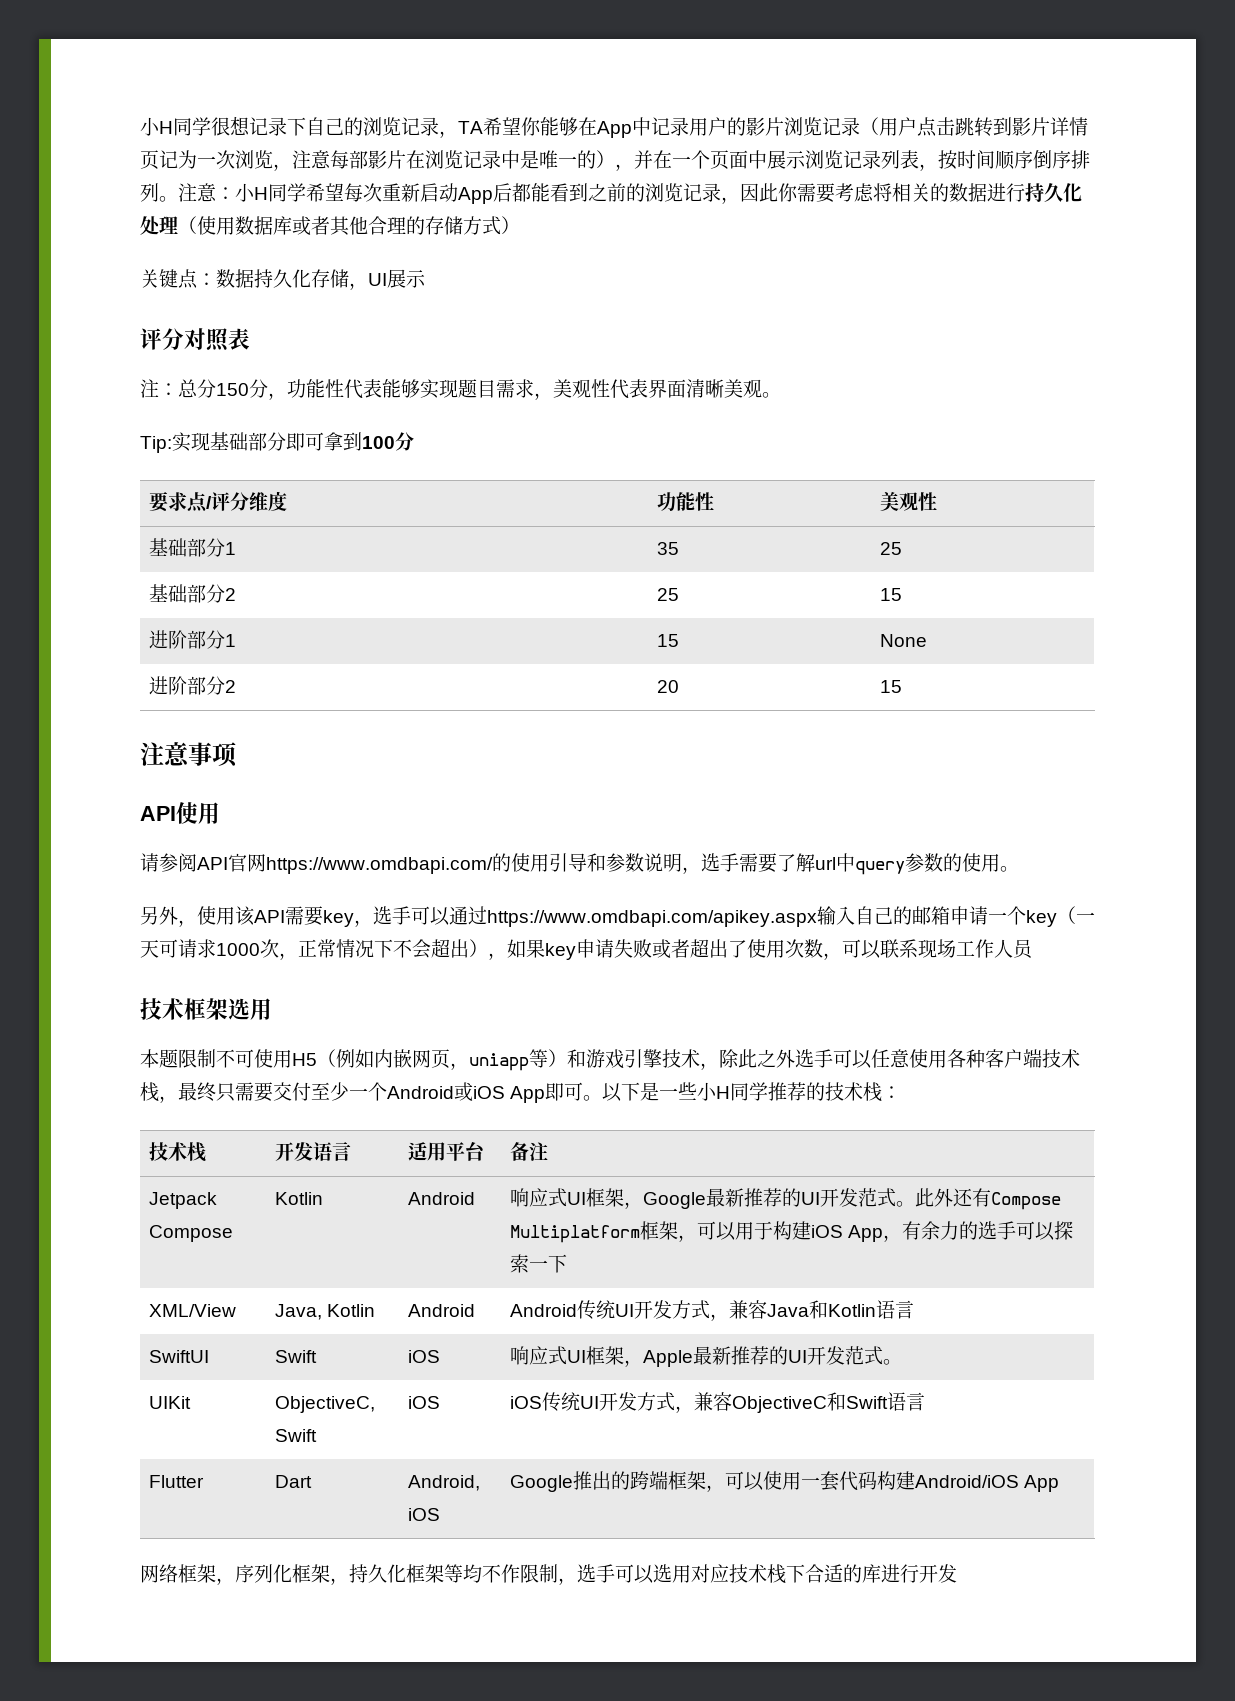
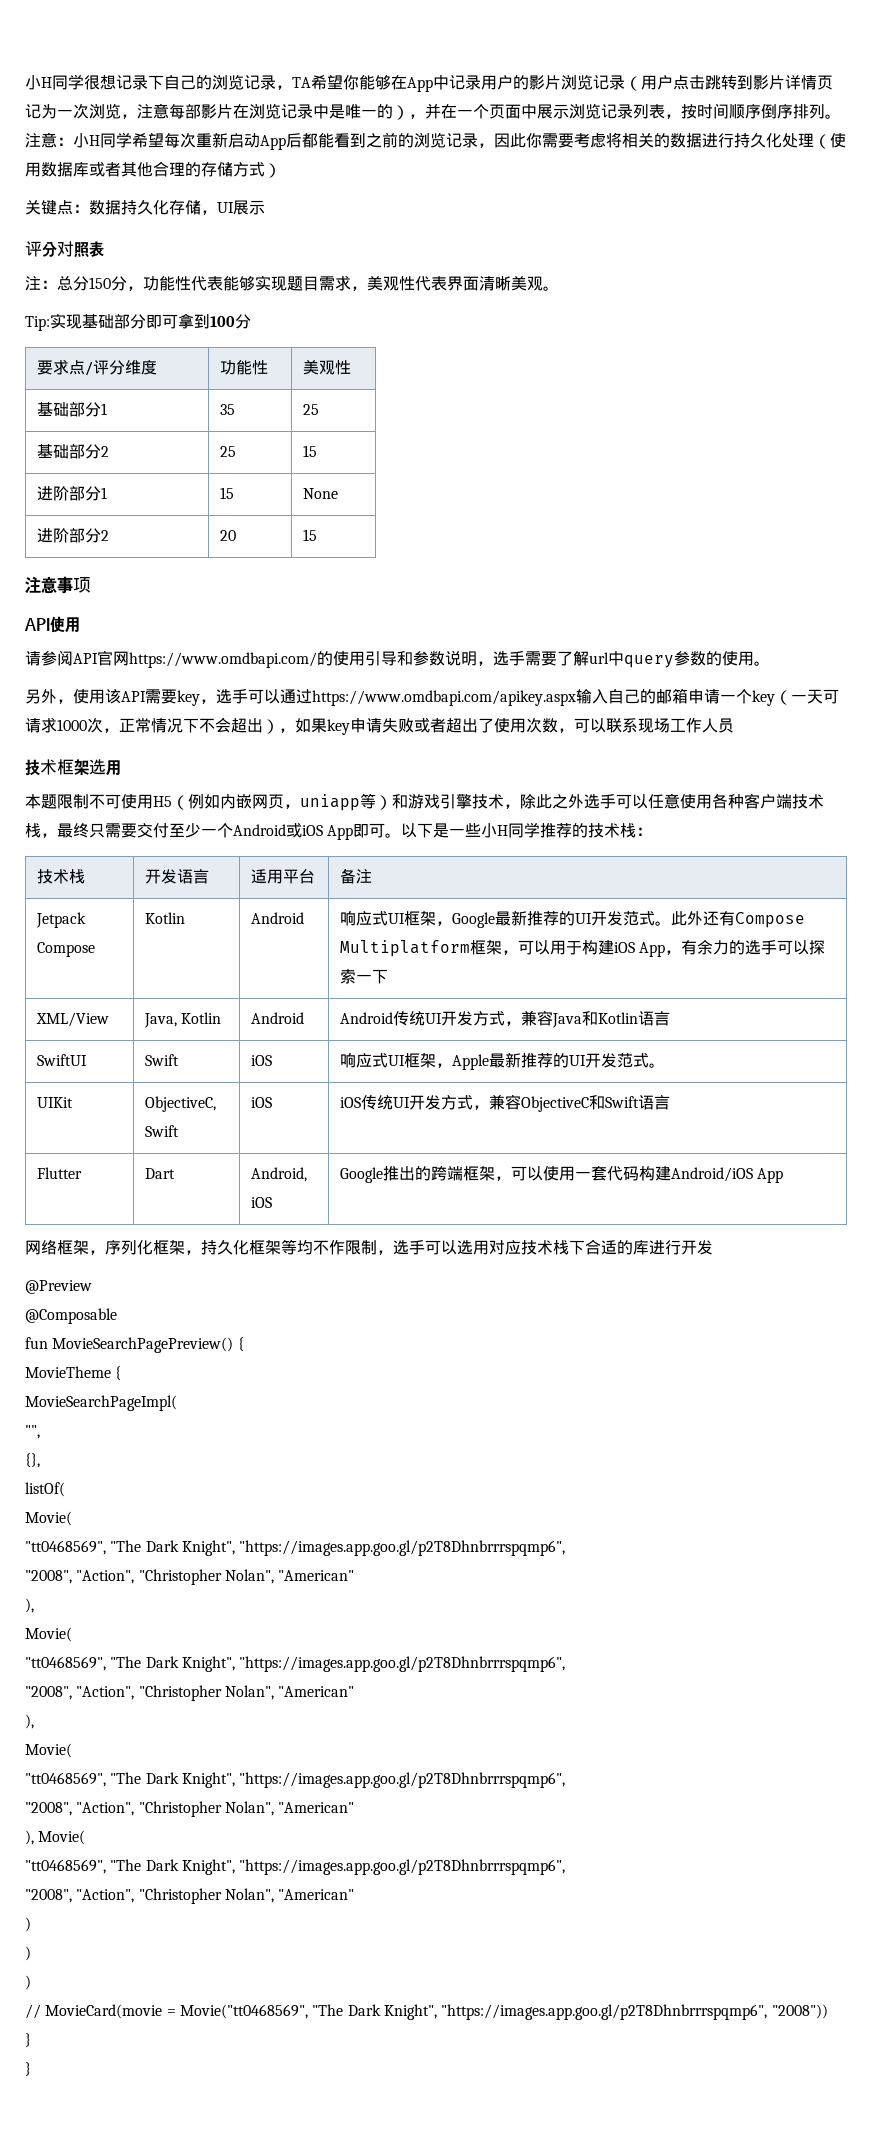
(957, 1573) none -> [25,1280,92,1294] [25,1308,117,1324] [25,1337,244,1353] [25,1366,122,1380] [25,1395,177,1411] [25,1425,40,1439] [25,1453,40,1468] [25,1482,65,1497] [25,1511,72,1526] [25,1540,566,1556] [25,1569,355,1585] [25,1598,34,1613] [25,1627,72,1642] [25,1656,566,1672] [25,1685,355,1701] [25,1714,34,1729] [25,1743,72,1758] [25,1772,566,1788] [25,1801,355,1817] [25,1830,86,1845] [25,1859,566,1875] [25,1888,355,1904] [25,1917,31,1932] [25,1946,31,1961] [25,1975,31,1990] [25,2004,828,2020] [25,2033,31,2047] [25,2062,31,2076] // @Preview // @Composable // fun MovieSearchPagePreview() { // MovieTheme { // MovieSearchPageImpl( // "", // {}, // listOf( // Movie( // "tt0468569", "The Dark Knight", "https://images.app.goo.gl/p2T8Dhnbrrrspqmp6", // "2008", "Action", "Christopher Nolan", "American" // ), // Movie( // "tt0468569", "The Dark Knight", "https://images.app.goo.gl/p2T8Dhnbrrrspqmp6", // "2008", "Action", "Christopher Nolan", "American" // ), // Movie( // "tt0468569", "The Dark Knight", "https://images.app.goo.gl/p2T8Dhnbrrrspqmp6", // "2008", "Action", "Christopher Nolan", "American" // ), Movie( // "tt0468569", "The Dark Knight", "https://images.app.goo.gl/p2T8Dhnbrrrspqmp6", // "2008", "Action", "Christopher Nolan", "American" // ) // ) // ) // // MovieCard(movie = Movie("tt0468569", "The Dark Knight", "https://images.app.goo.gl/p2T8Dhnbrrrspqmp6", "2008")) // } // }

